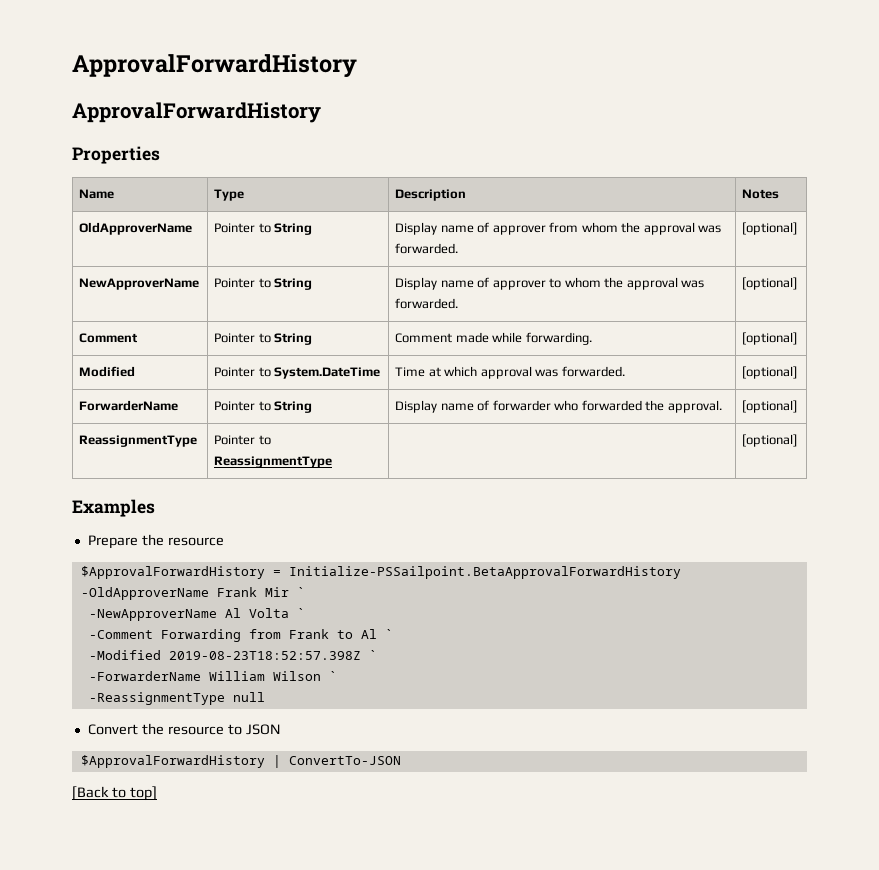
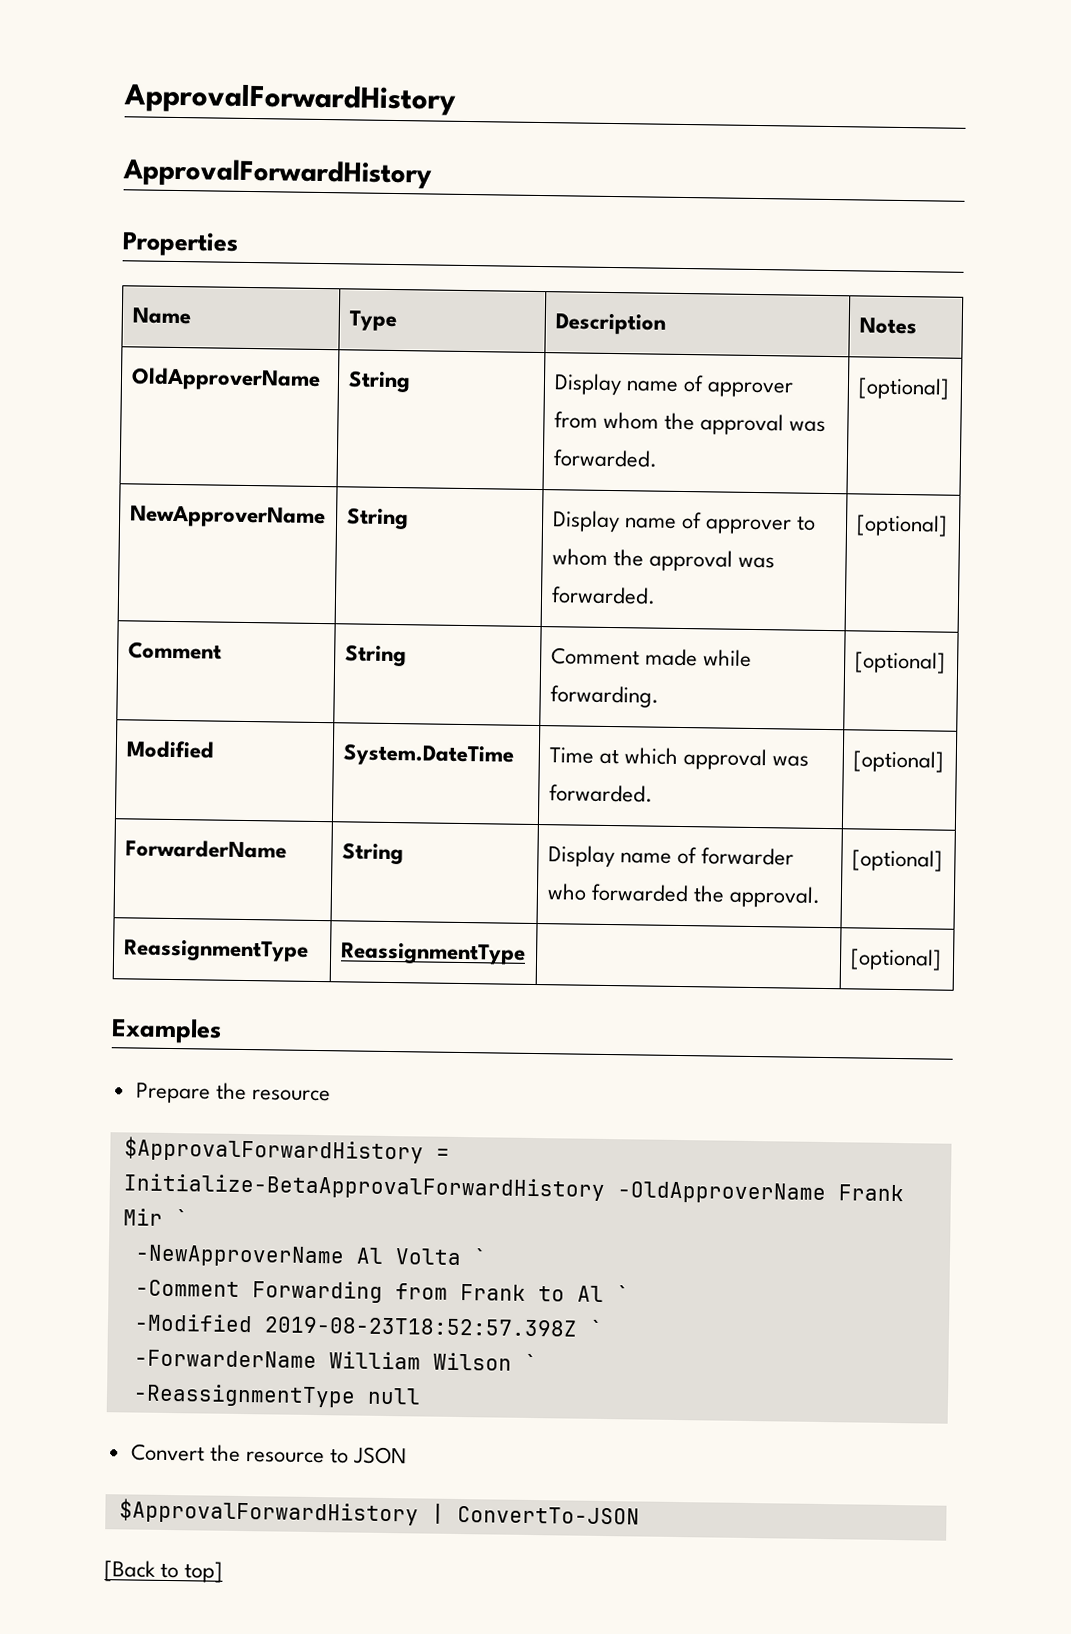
[214,223,271,233] Pointer to -> (321, 379) none
[214,278,271,288] Pointer to -> (326, 517) none
[214,333,271,343] Pointer to -> (222, 650) none
[214,367,271,377] Pointer to -> (215, 749) none
[214,401,271,411] Pointer to -> (287, 849) none
[214,435,271,445] Pointer to -> (309, 950) none
[288,566,681,579] Initialize-PSSailpoint.BetaApprovalForwardHistory -> [122,1173,606,1201] Initialize-BetaApprovalForwardHistory

